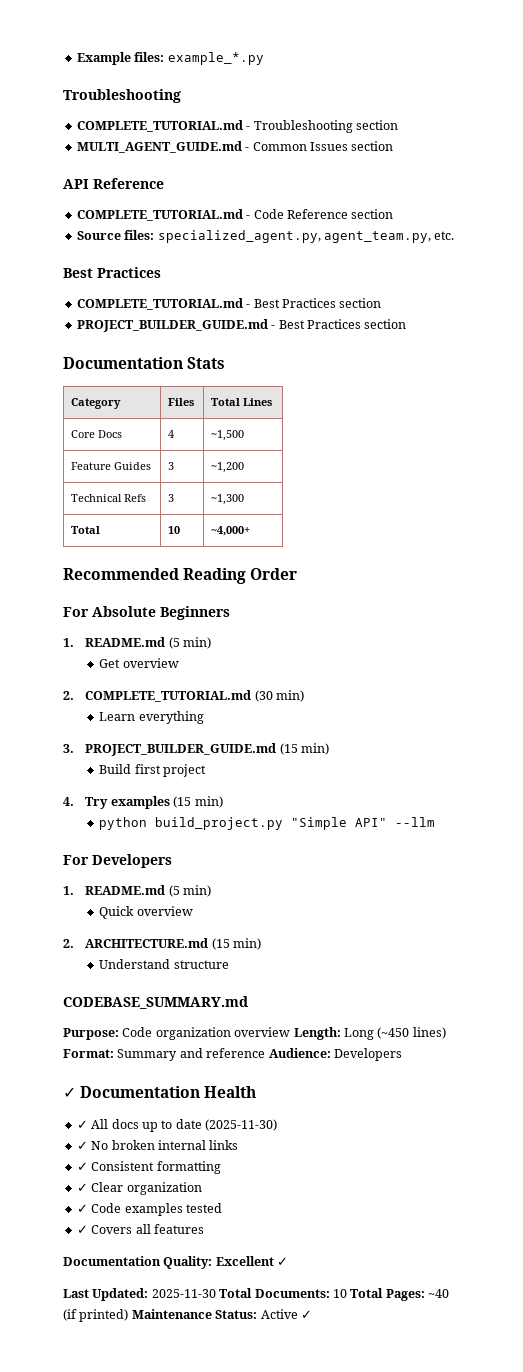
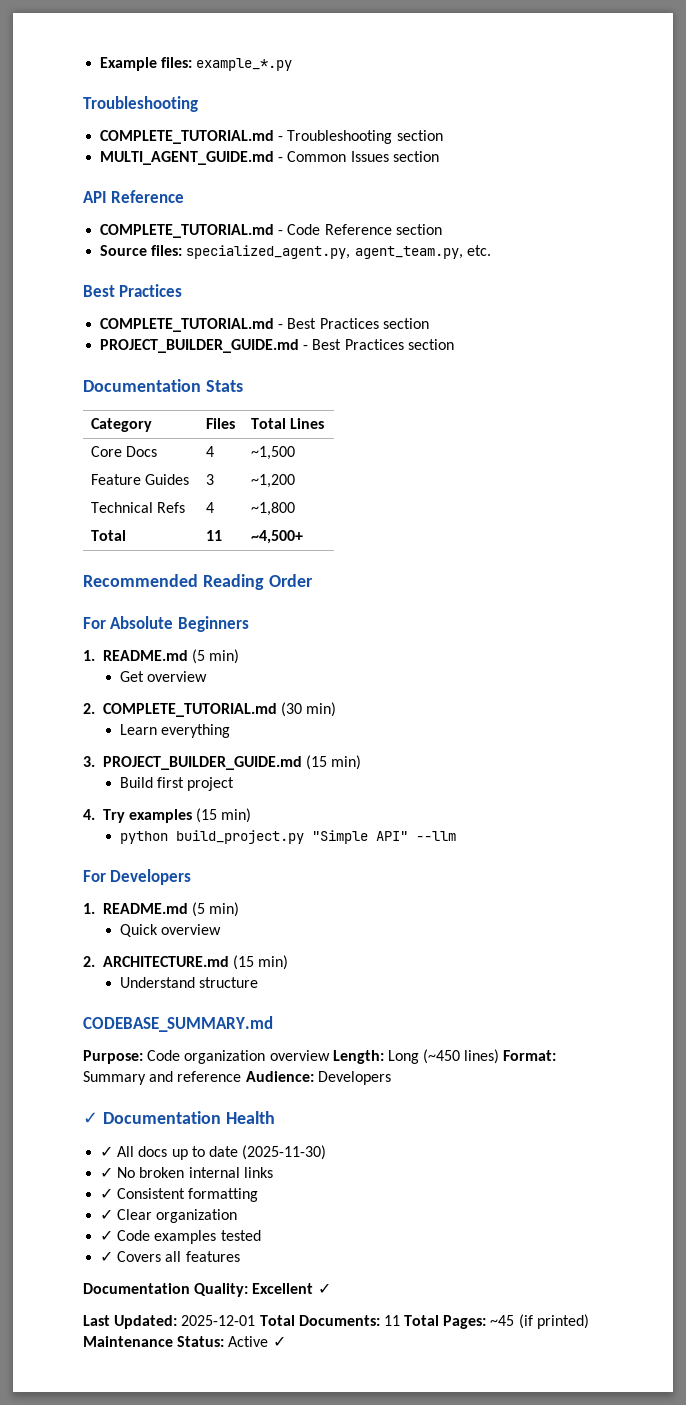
[168,494,175,502] [211,494,245,505] 3 | ~1,300 -> [205,502,214,513] [250,502,295,516] 4 | ~1,800
[168,526,181,534] [211,526,251,536] 10 | ~4,000+ -> [205,530,222,541] [250,530,303,544] 11 | ~4,500+
[151,1289,216,1298] 2025-11-30 -> [181,1315,256,1326] 2025-12-01
[332,1289,347,1298] 10 -> [383,1315,400,1326] 11
[428,1289,449,1298] ~40 -> [490,1315,515,1326] ~45

